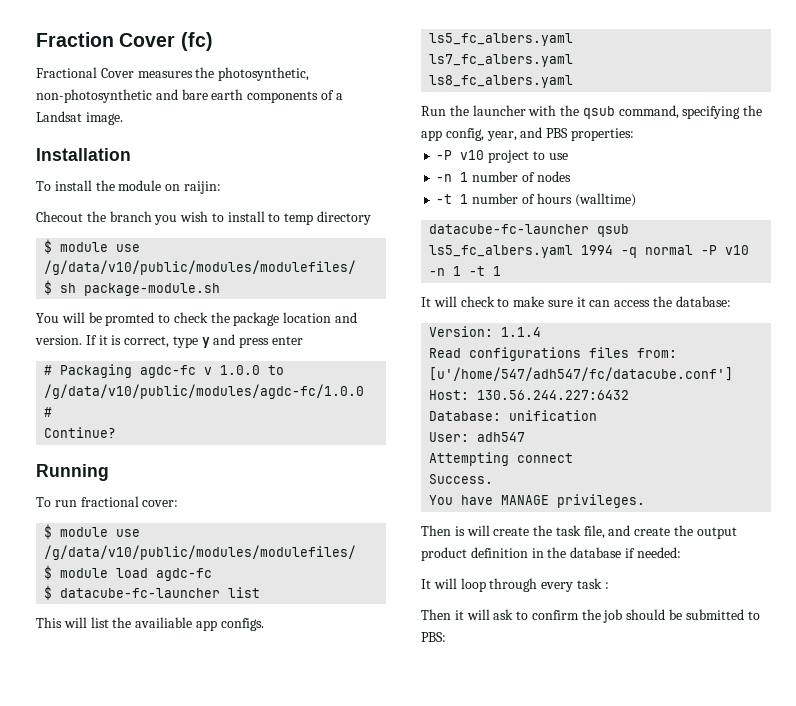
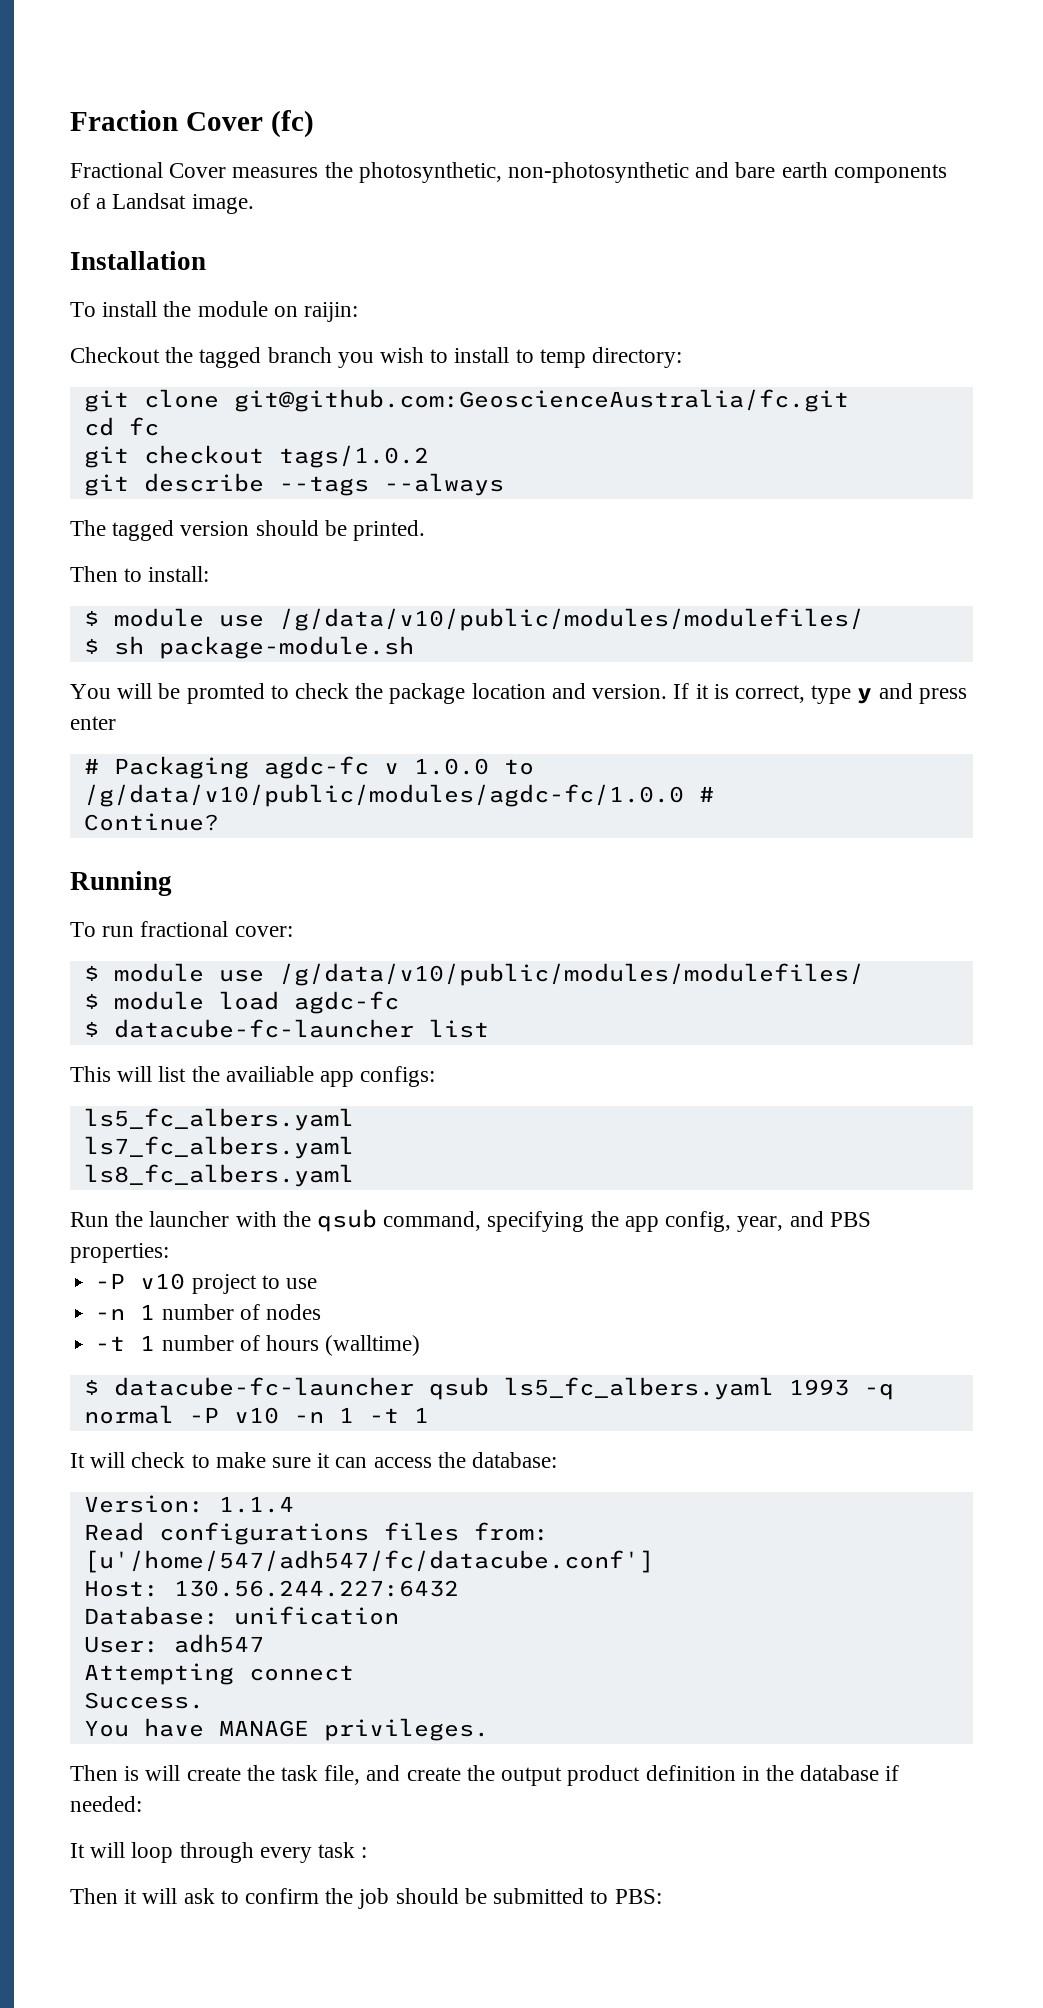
[36,211,106,222] Checout the -> [70,347,262,368] Checkout the tagged
[317,211,372,225] directory -> [592,347,683,368] [83,389,849,412] [83,417,159,436] [83,445,429,468] [83,473,504,496] [70,520,426,541] [70,566,210,582] directory: // git clone git@github.com:GeoscienceAustralia/fc.git // cd fc // git checkout tags/1.0.2 // git describe --tags --always // The tagged version should be printed. // Then to install:
[220,618,264,631] configs. -> [360,1066,436,1087] configs:
(636, 200) none -> [83,1379,99,1395] $
[581,245,614,255] 1994 -> [788,1379,849,1396] 1993

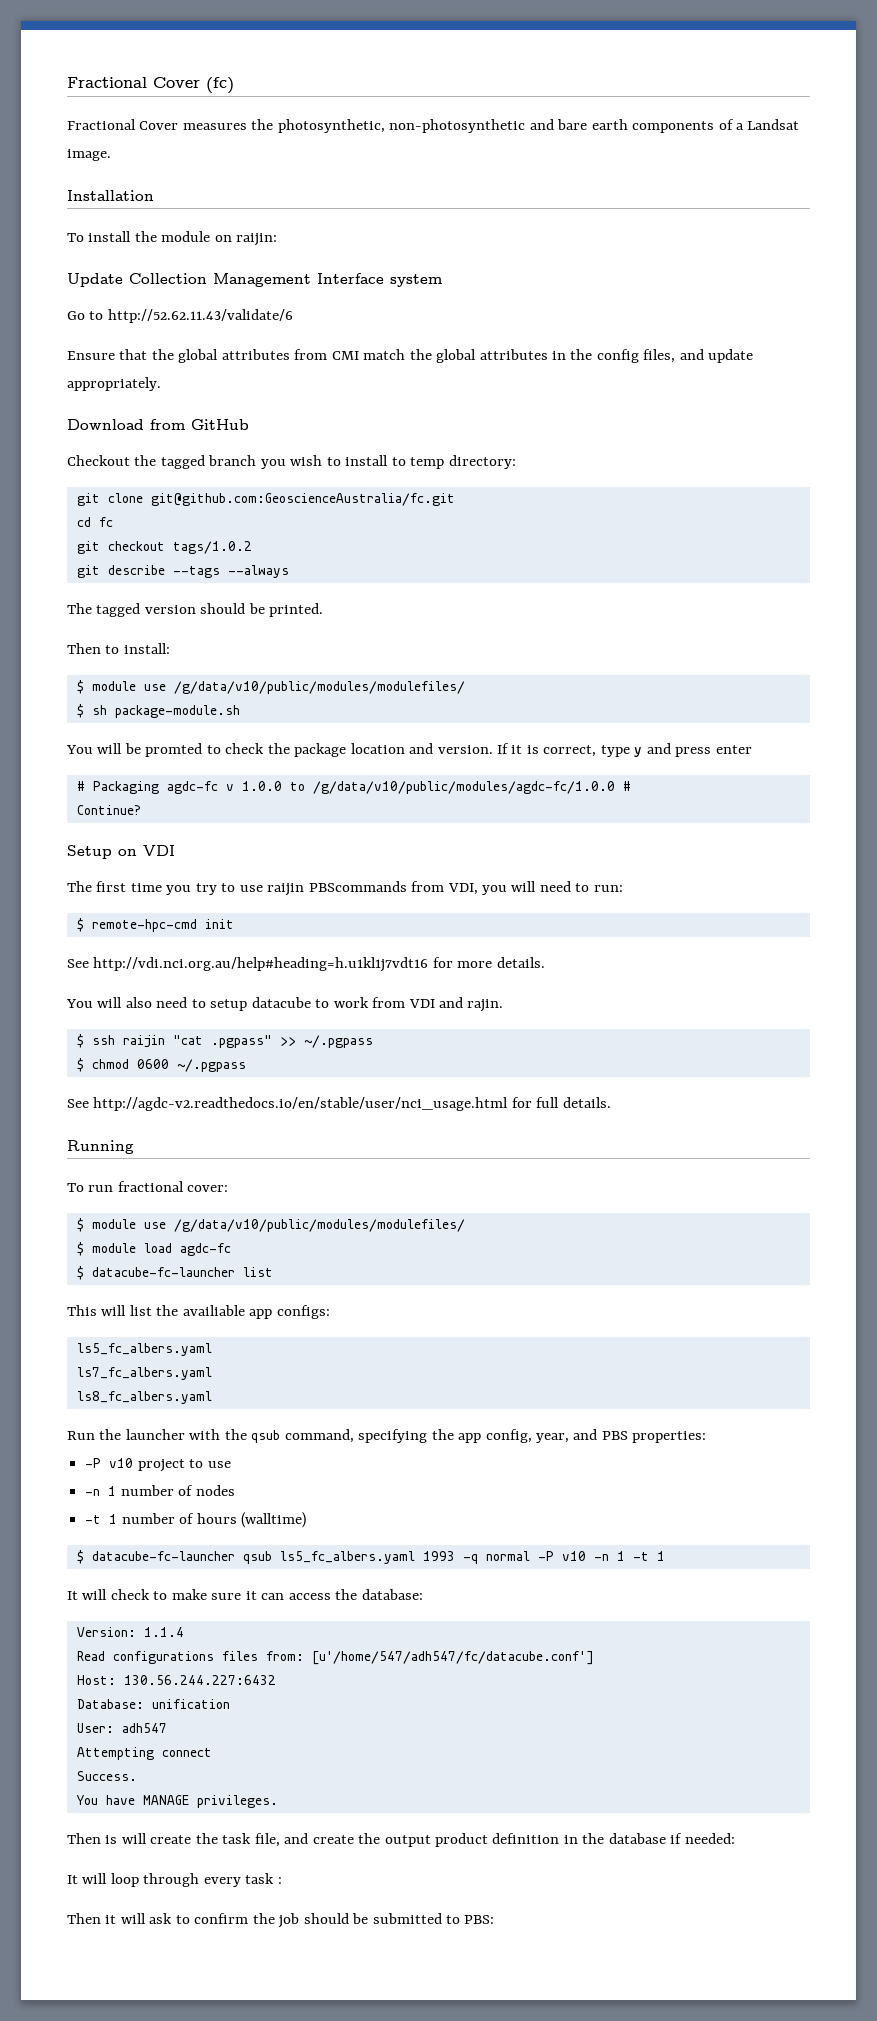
[70,110,178,131] Fraction -> [67,77,147,88] Fractional
(359, 312) none -> [67,273,442,287] [67,309,293,323] [67,349,754,363] [67,377,161,391] [67,419,249,430] // Update Collection Management Interface system // Go to http://52.62.11.43/validate/6 // Ensure that the global attributes from CMI match the global attributes in the config files, and update appropriately. // Download from GitHub
(219, 822) none -> [67,845,175,859] [67,881,623,896] [76,918,234,932] [67,957,545,972] [66,997,504,1012] [76,1034,373,1048] [76,1058,246,1072] [67,1097,611,1111] // Setup on VDI // The first time you try to use raijin PBScommands from VDI, you will need to run: // $ remote-hpc-cmd init // See http://vdi.nci.org.au/help#heading=h.u1kl1j7vdt16 for more details. // You will also need to setup datacube to work from VDI and rajin. // $ ssh raijin "cat .pgpass" >> ~/.pgpass // $ chmod 0600 ~/.pgpass // See http://agdc-v2.readthedocs.io/en/stable/user/nci_usage.html for full details.

